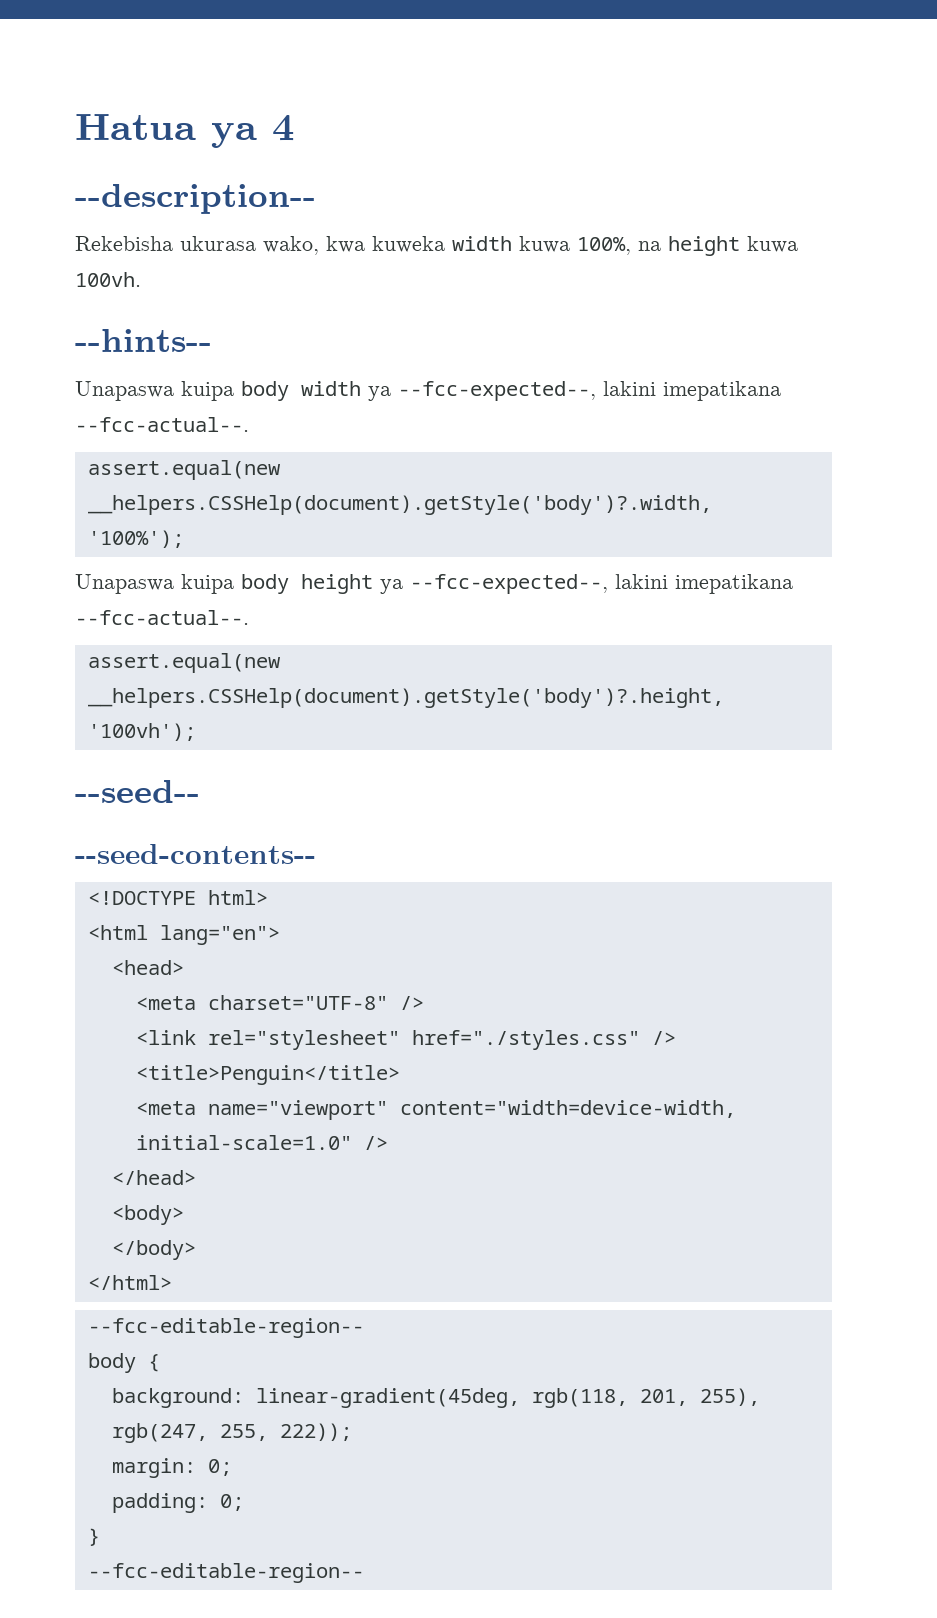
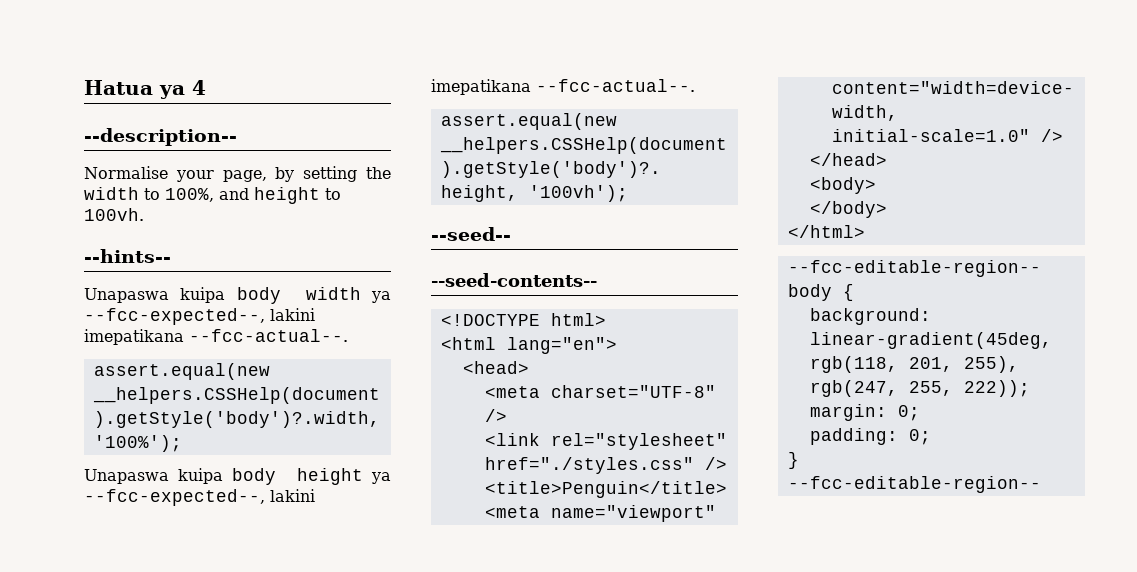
[75,236,798,256] Rekebisha ukurasa wako, kwa kuweka width kuwa 100%, na height kuwa -> [84,166,392,182] [84,187,341,204] Normalise your page, by setting the width to 100%, and height to

